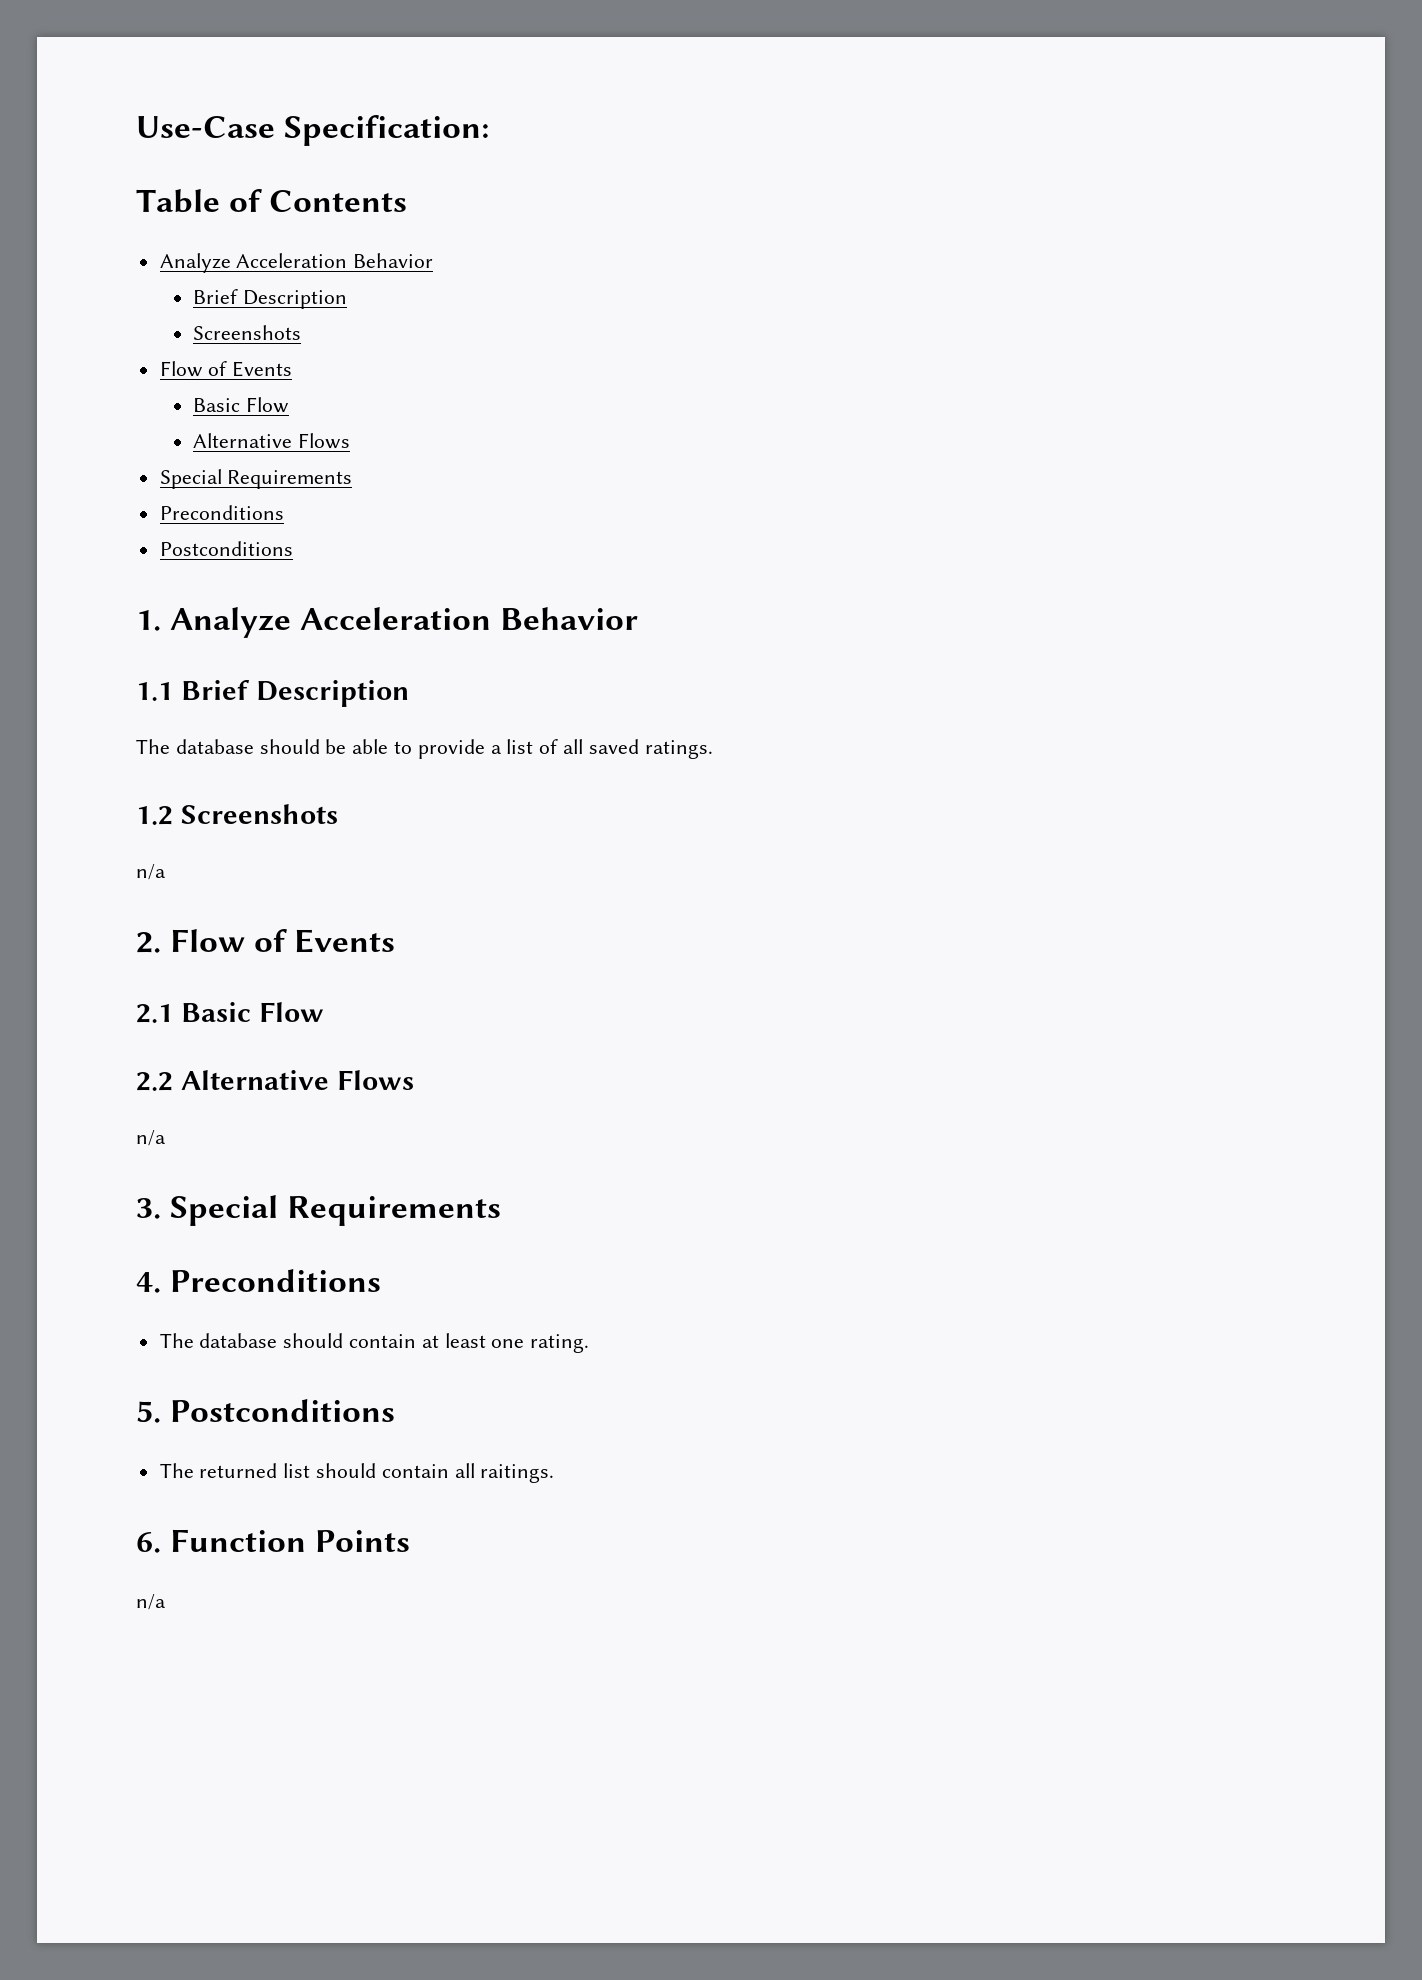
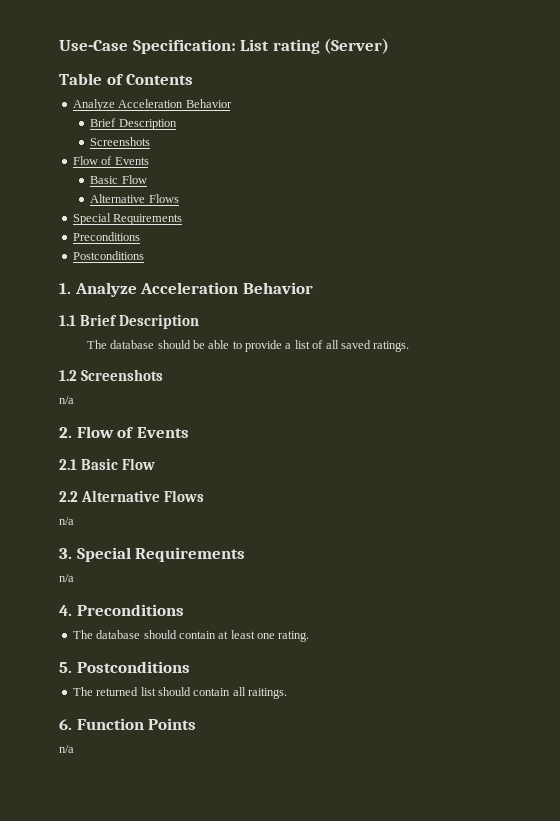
(490, 130) none -> [240,38,390,54] List rating (Server)
(502, 1211) none -> [59,574,74,582] // n/a

